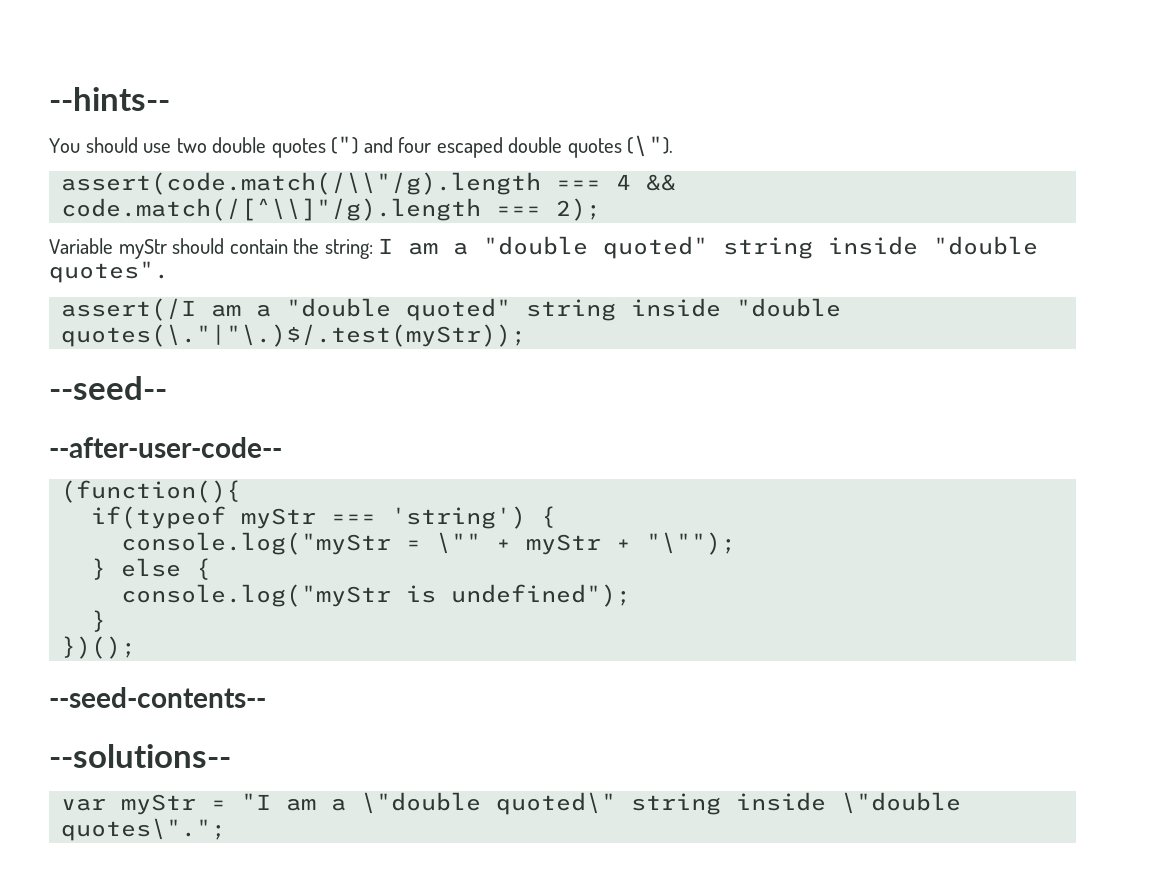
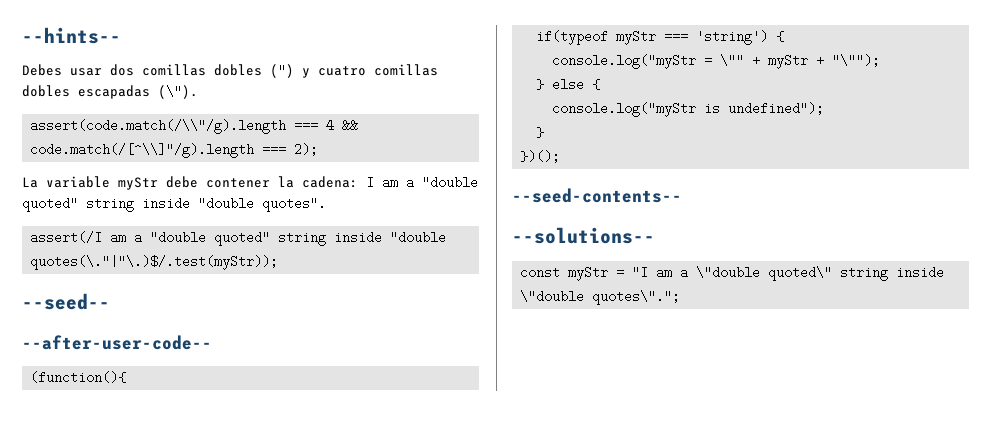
[49,136,622,158] You should use two double quotes (") and four escaped double quotes -> [22,64,438,78] [22,85,150,99] Debes usar dos comillas dobles (") y cuatro comillas dobles escapadas
[49,238,373,259] Variable myStr should contain the string: -> [22,176,358,190] La variable myStr debe contener la cadena:
[61,798,107,811] var -> [520,266,561,279] const

